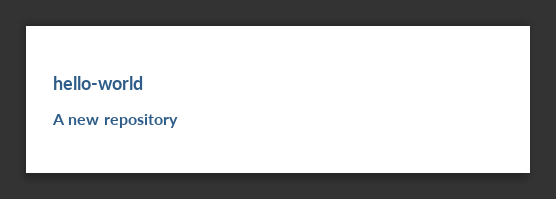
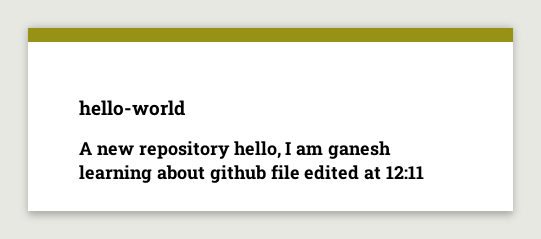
(178, 121) none -> [233,141,392,159] [79,165,425,183] hello, I am ganesh learning about github file edited at 12:11

